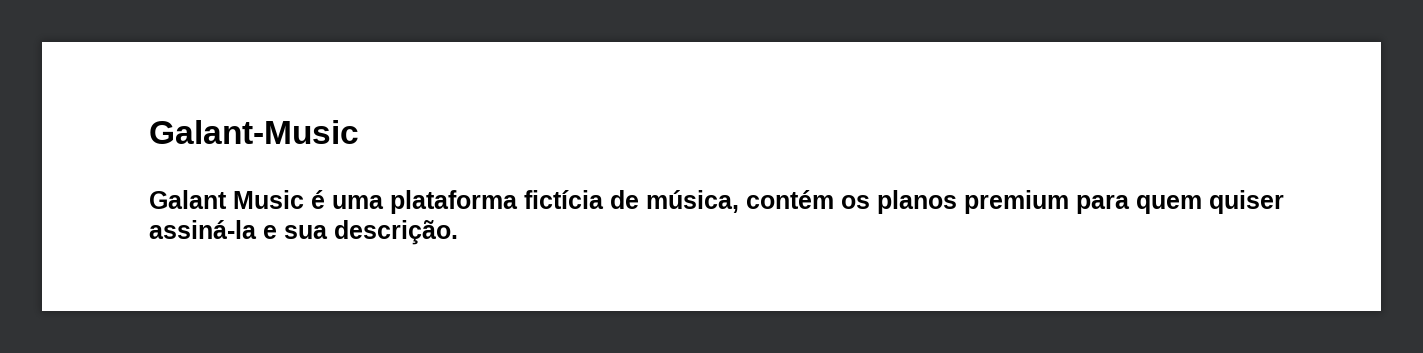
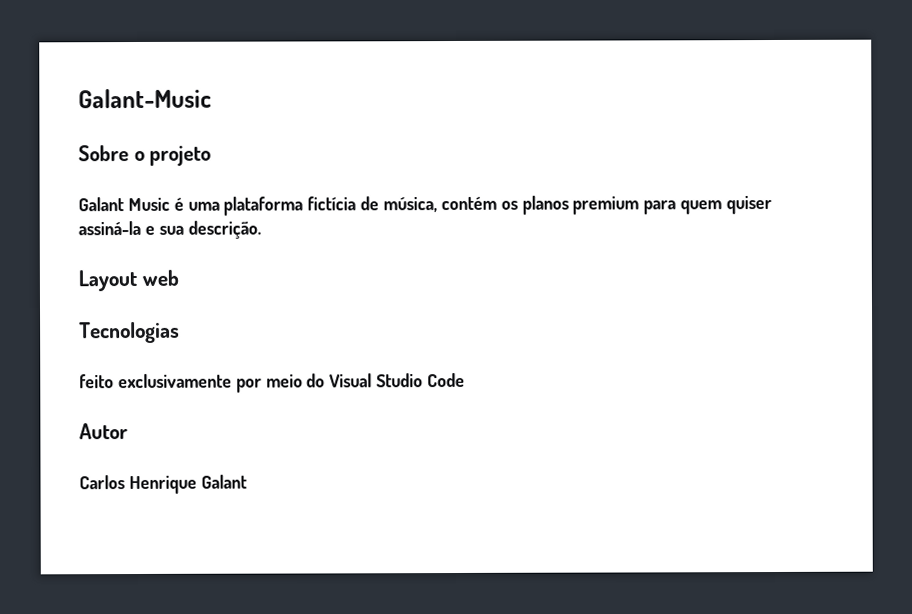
(359, 132) none -> [78,145,212,166] // Sobre o projeto
(458, 232) none -> [78,269,179,292] [79,321,180,344] [79,372,466,393] [79,423,128,440] [79,474,247,495] // Layout web // Tecnologias // feito exclusivamente por meio do Visual Studio Code // Autor // Carlos Henrique Galant

